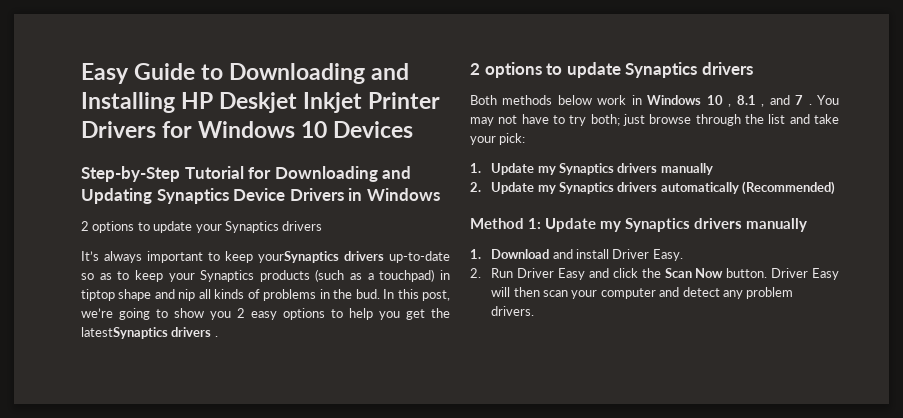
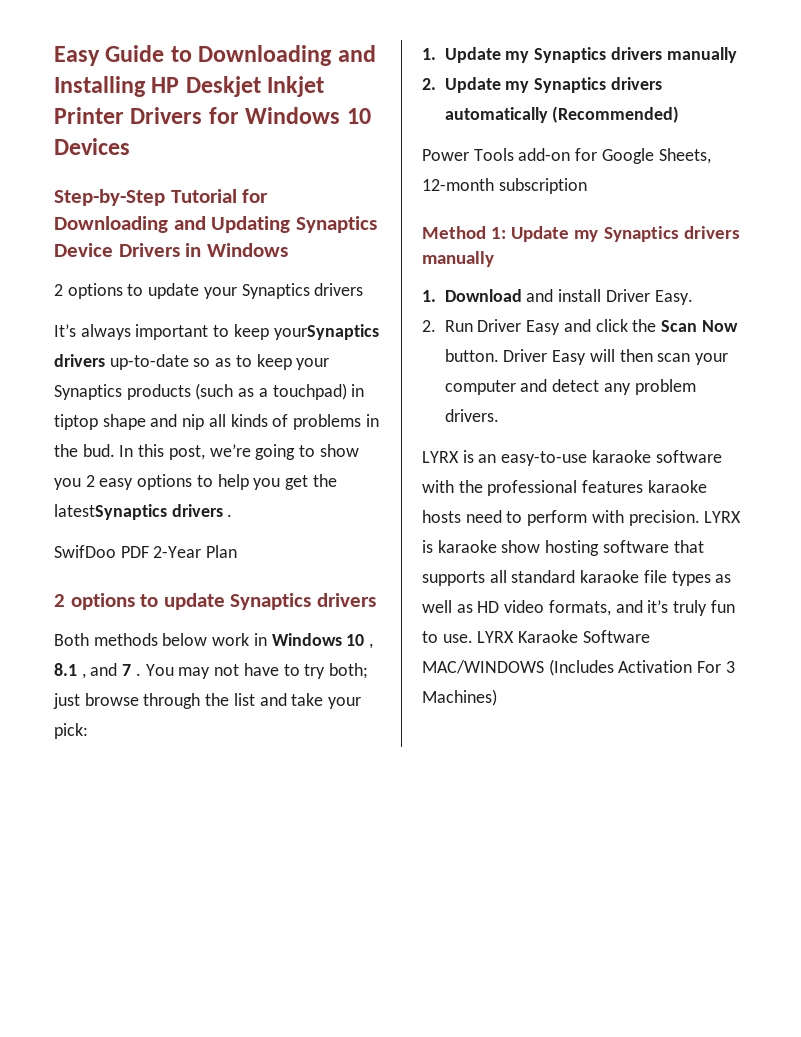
(218, 336) none -> [54,545,238,558] // SwifDoo PDF 2-Year Plan
(836, 188) none -> [422,148,711,164] [422,178,587,194] // Power Tools add-on for Google Sheets, 12-month subscription
(535, 311) none -> [422,450,722,466] [422,480,707,496] [422,510,742,526] [422,540,704,556] [422,570,732,586] [422,600,735,616] [422,630,650,643] [422,659,735,676] [422,689,497,706] // LYRX is an easy-to-use karaoke software with the professional features karaoke hosts need to perform with precision. LYRX is karaoke show hosting software that supports all standard karaoke file types as well as HD video formats, and it’s truly fun to use. LYRX Karaoke Software MAC/WINDOWS (Includes Activation For 3 Machines)

